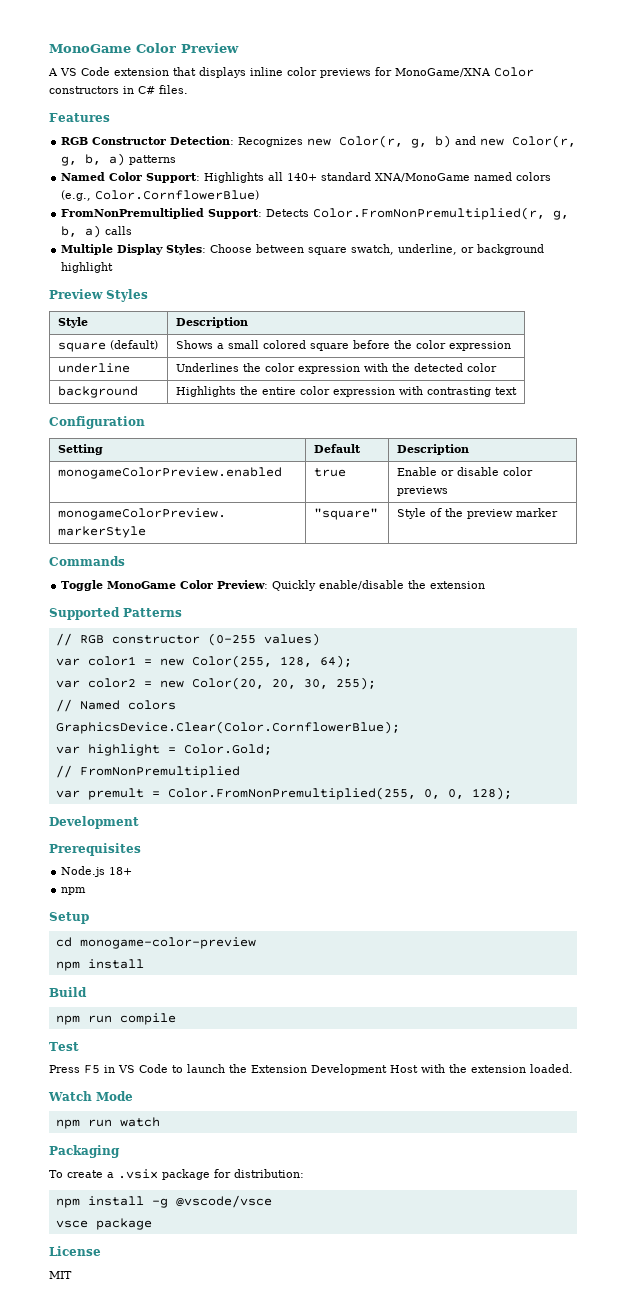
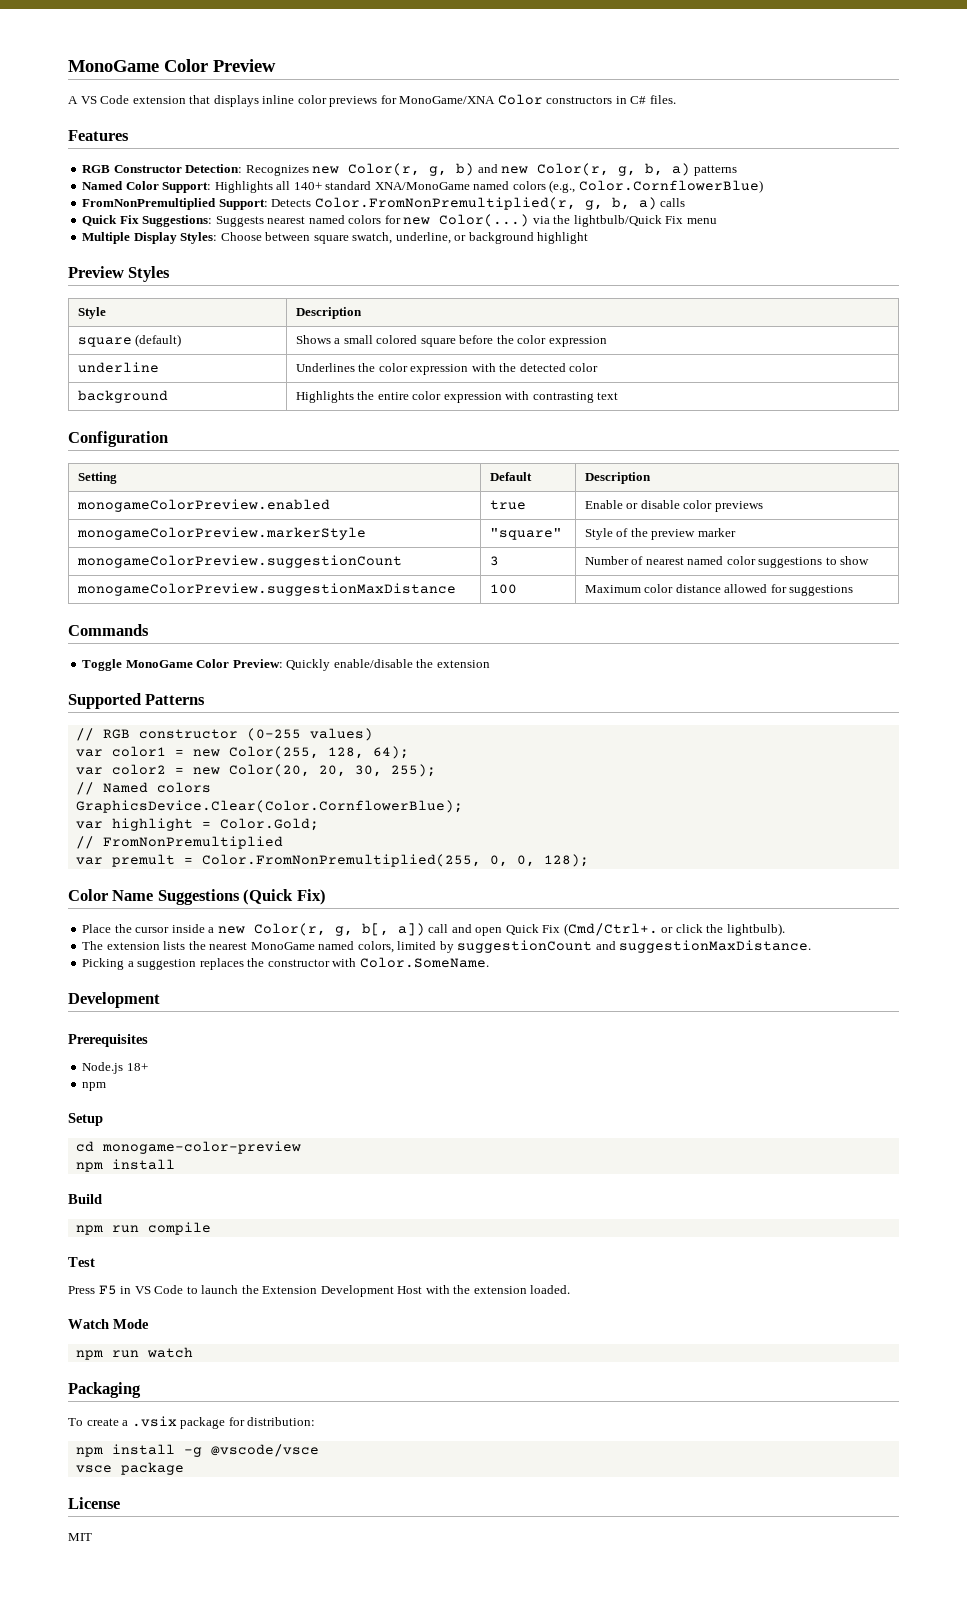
(133, 230) none -> [82,214,717,227] // Quick Fix Suggestions: Suggests nearest named colors for new Color(...) via the lightbulb/Quick Fix menu
(558, 512) none -> [76,555,402,568] [489,556,499,566] [584,556,870,568] [76,583,456,596] [489,584,517,594] [584,584,854,596] // monogameColorPreview.suggestionCount | 3 | Number of nearest named color suggestions to show // monogameColorPreview.suggestionMaxDistance | 100 | Maximum color distance allowed for suggestions
(512, 793) none -> [68,889,326,905] [82,923,785,936] [82,940,812,953] [82,957,489,970] // Color Name Suggestions (Quick Fix) // Place the cursor inside a new Color(r, g, b[, a]) call and open Quick Fix (Cmd/Ctrl+. or click the lightbulb). // The extension lists the nearest MonoGame named colors, limited by suggestionCount and suggestionMaxDistance. // Picking a suggestion replaces the constructor with Color.SomeName.

